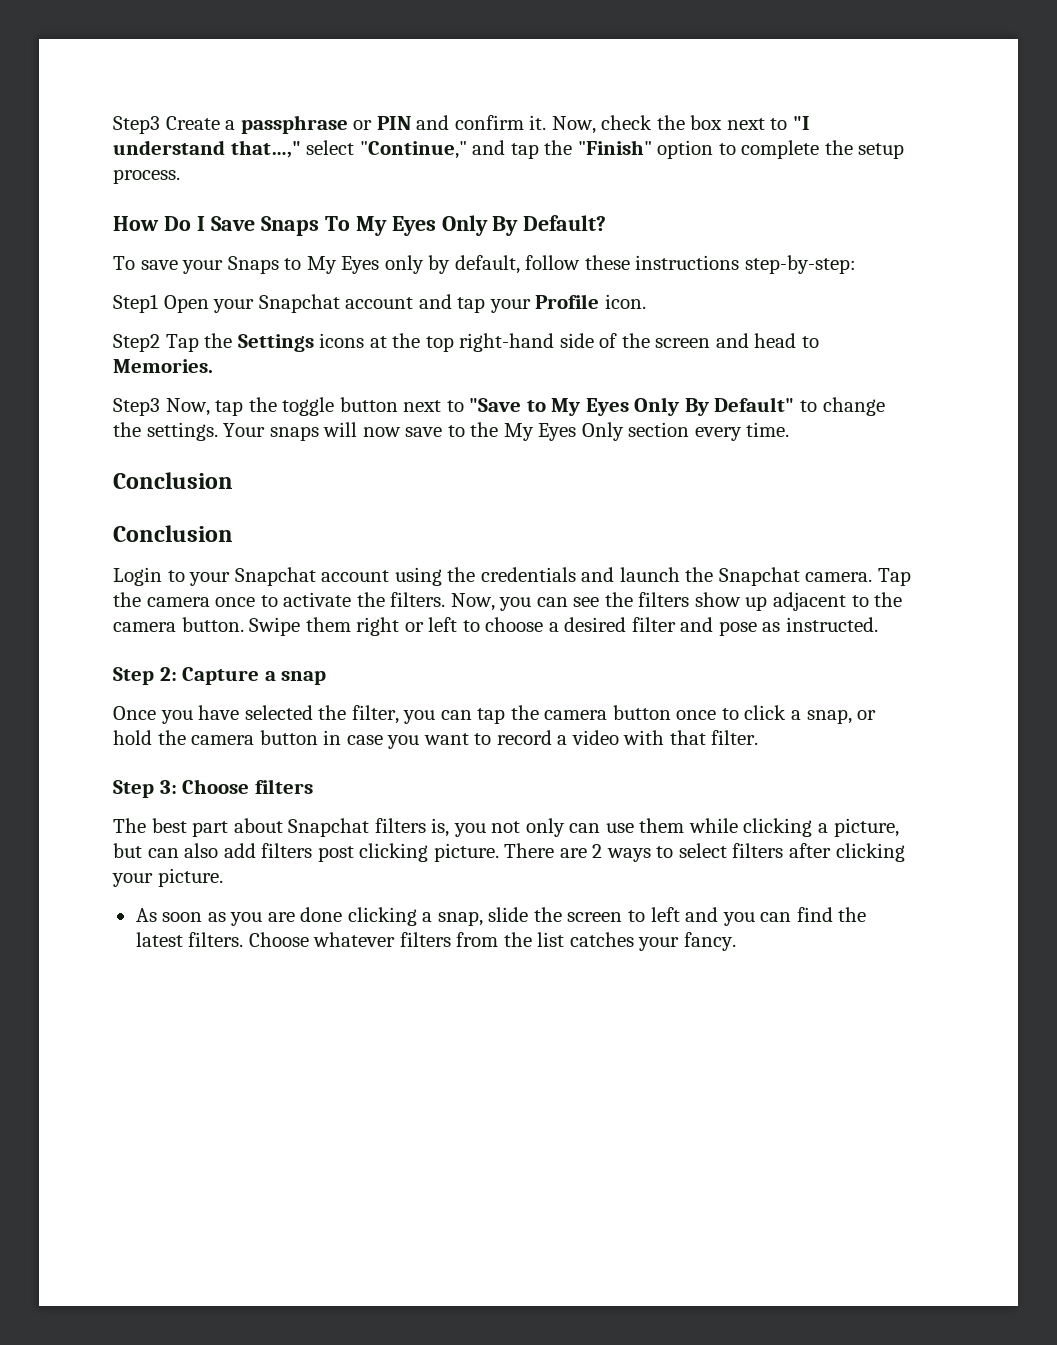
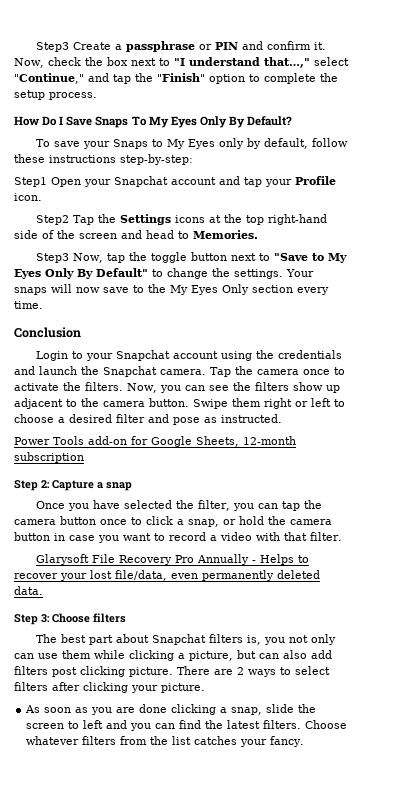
[113,525,233,542] // Conclusion -> (81, 332) none
(879, 624) none -> [14,436,296,447] [14,452,84,463] // Power Tools add-on for Google Sheets, 12-month subscription
(759, 737) none -> [35,554,309,565] [14,570,320,581] [14,586,43,595] // Glarysoft File Recovery Pro Annually - Helps to recover your lost file/data, even permanently deleted data.

